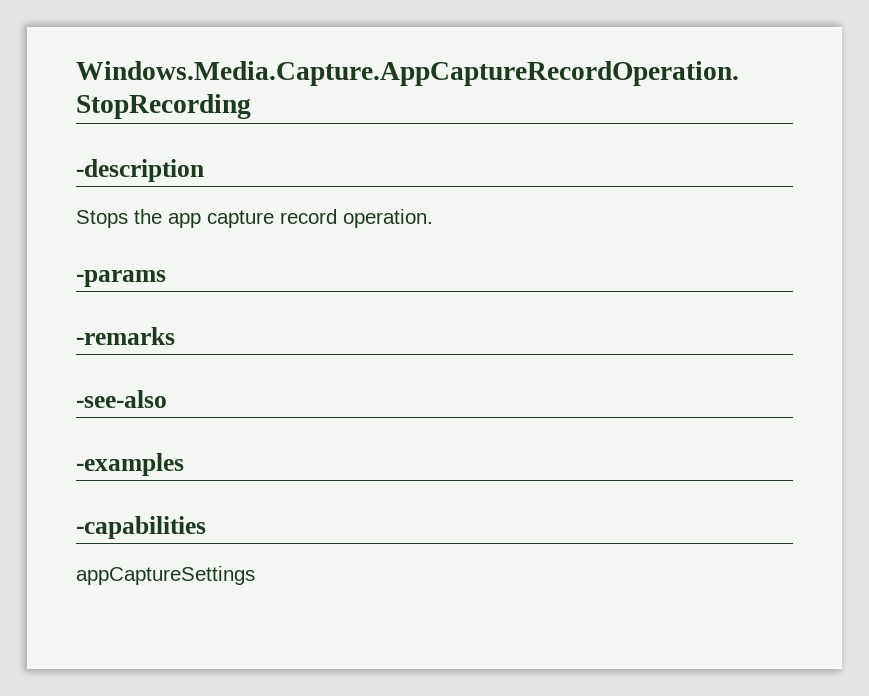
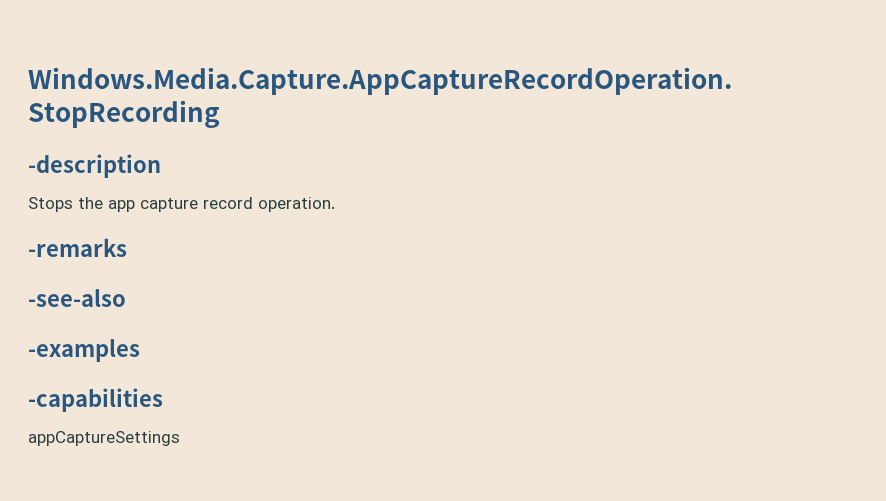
[76,270,166,287] // -params -> (335, 204) none

